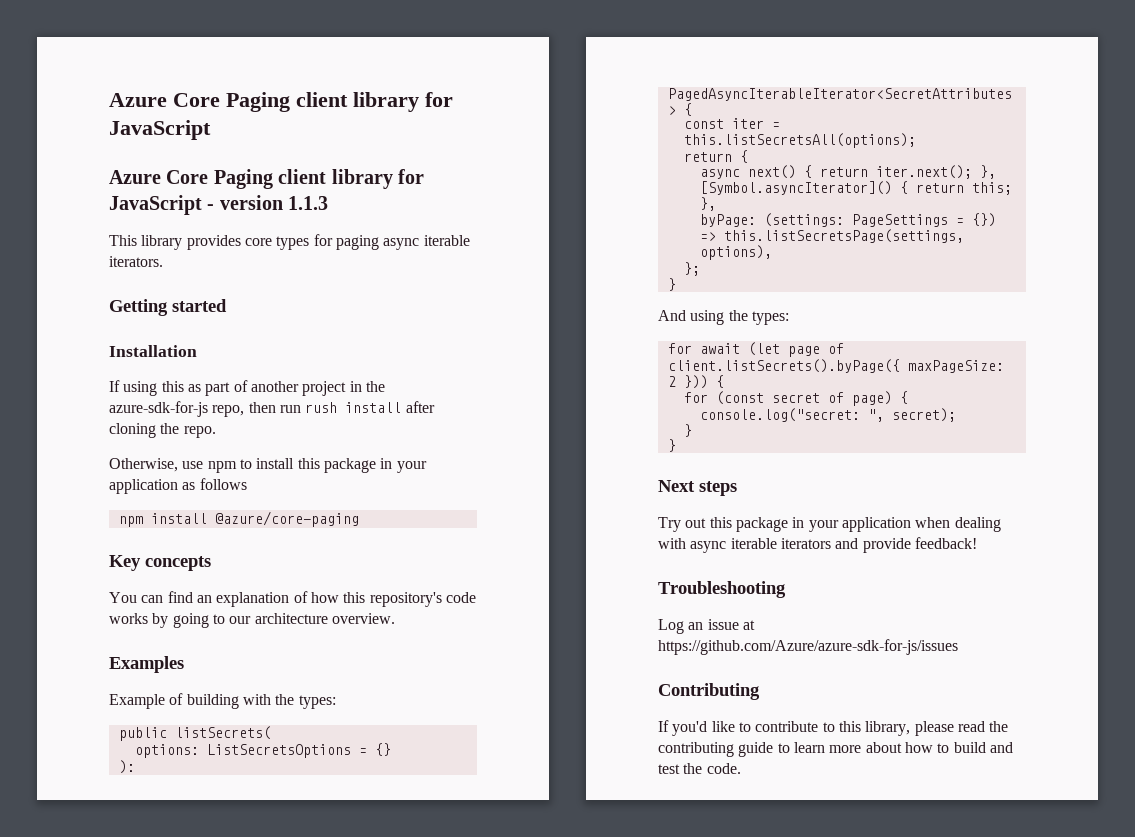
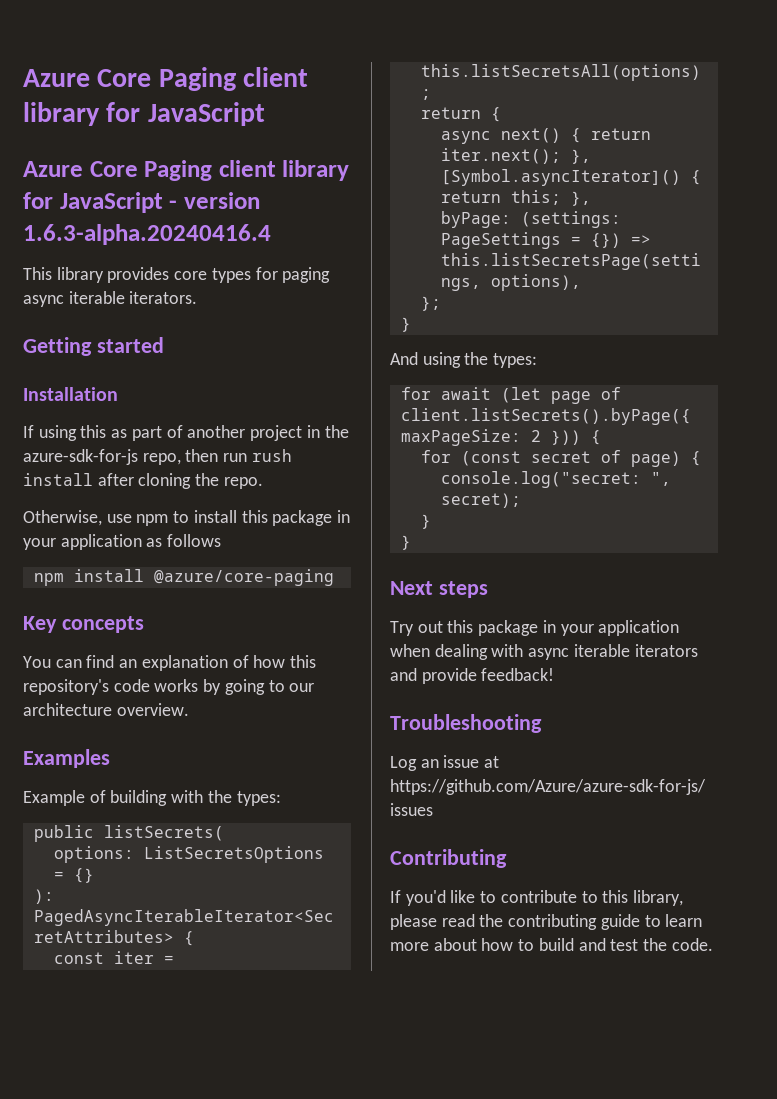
[288,196,329,210] 1.1.3 -> [23,224,271,245] 1.6.3-alpha.20240416.4

